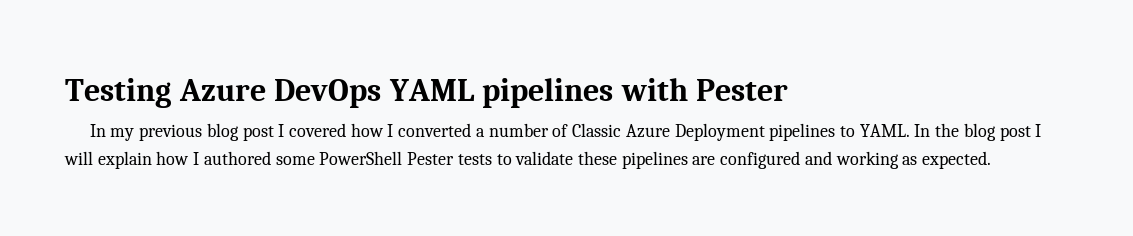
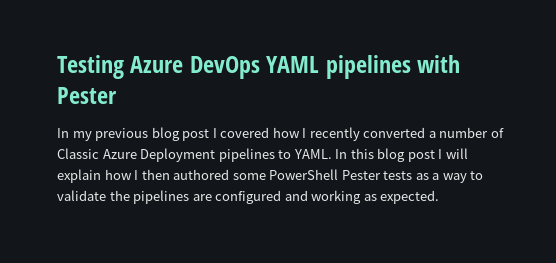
(394, 130) none -> [309,127,360,141] recently
[935,123,960,137] the -> [350,148,374,159] this
(200, 158) none -> [141,169,170,180] then
(492, 159) none -> [415,173,467,183] as a way
[577,151,617,165] these -> [109,190,130,201] the

